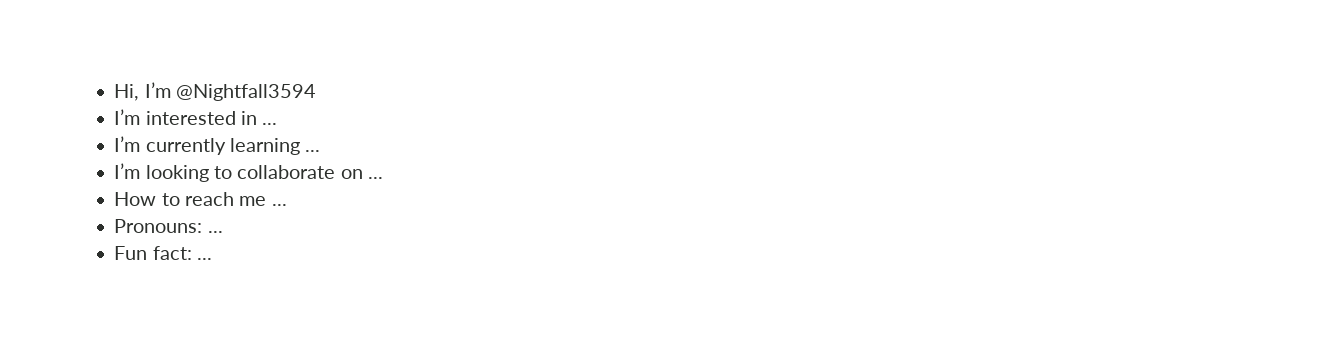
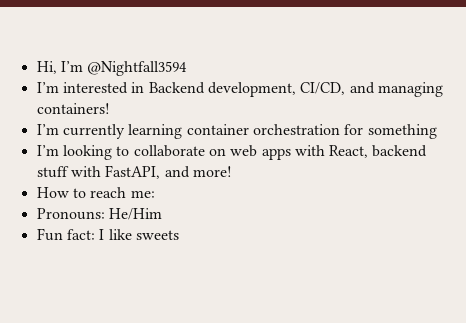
[262,123,278,125] ... -> [148,82,443,97] [36,103,110,114] Backend development, CI/CD, and managing containers!
[305,150,321,152] ... -> [186,124,437,139] container orchestration for something
[367,177,383,179] ... -> [230,145,428,160] [36,165,232,179] web apps with React, backend stuff with FastAPI, and more!
[239,196,287,206] me ... -> [130,190,155,198] me:
[207,231,223,233] ... -> [108,208,162,220] He/Him
[196,258,212,260] ... -> [99,229,179,240] I like sweets

